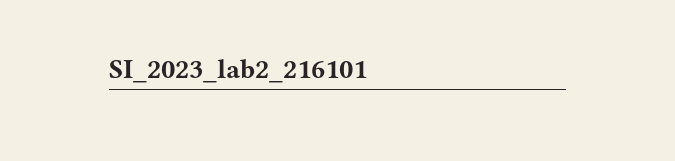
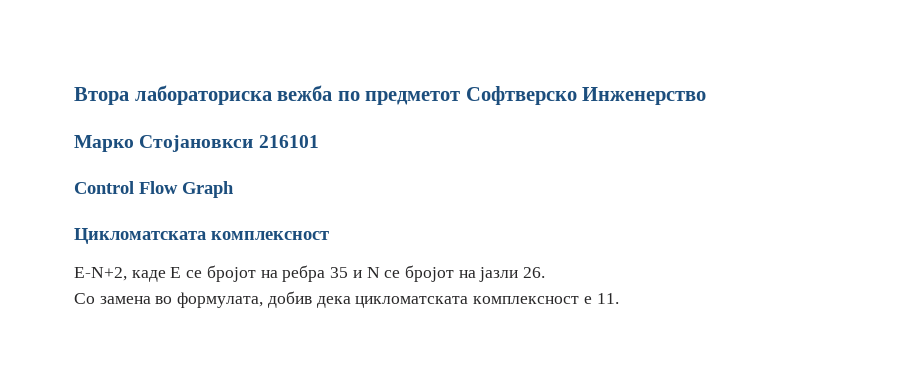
[109,59,367,83] SI_2023_lab2_216101 -> [74,85,707,105] [74,135,319,152] [74,181,234,198] [74,228,329,244] [74,265,546,282] [74,291,619,308] Втора лабораториска вежба по предметот Софтверско Инженерство // Марко Стојановкси 216101 // Control Flow Graph // Цикломатската комплексност // Е-N+2, каде Е се бројот на ребра 35 и N се бројот на јазли 26. // Со замена во формулата, добив дека цикломатската комплексност е 11.

